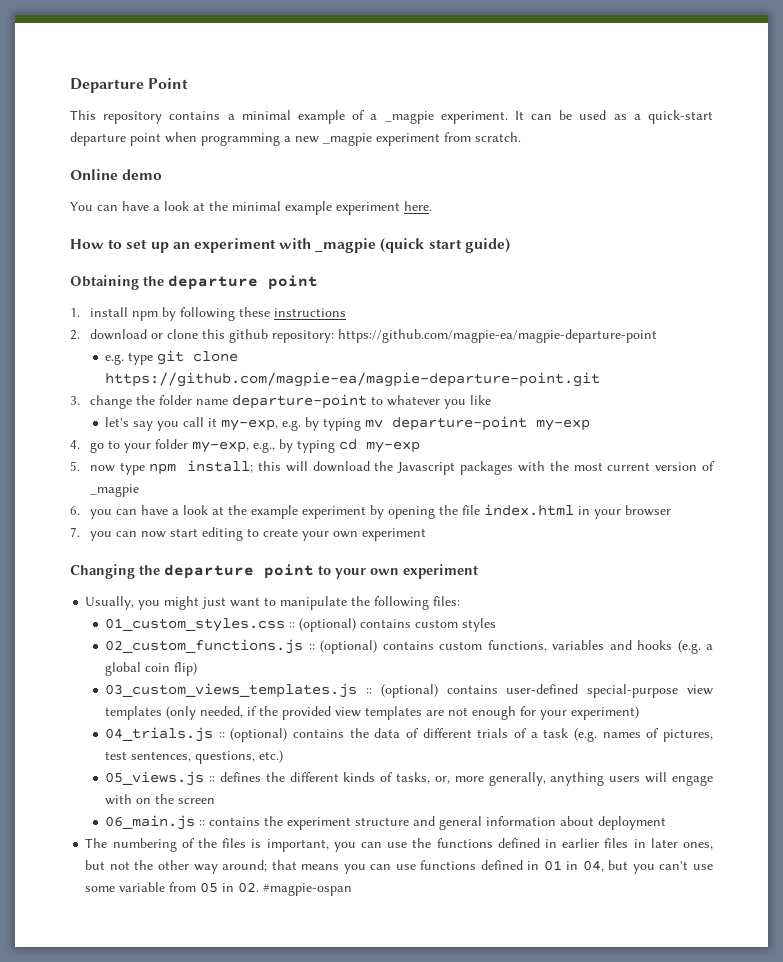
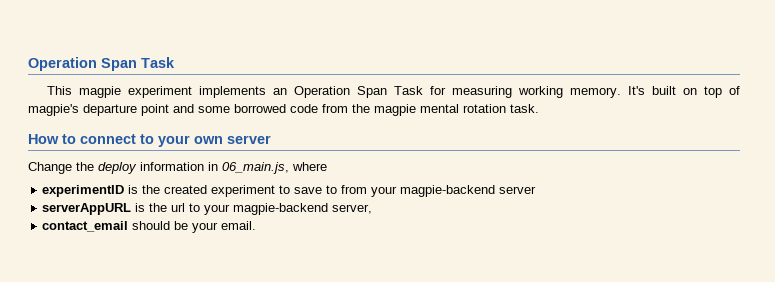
[70,78,189,93] [70,110,713,124] [70,132,521,146] [70,169,163,180] [70,201,432,215] [70,238,510,253] [70,275,318,290] [70,307,346,321] [70,329,657,343] [105,350,239,365] [105,372,601,387] [70,394,491,409] [105,416,591,431] [70,439,420,453] [70,460,716,475] [89,484,139,497] [70,504,671,519] [70,527,426,541] [70,564,478,579] [85,596,461,610] [105,618,497,632] [105,639,713,654] [105,662,198,676] [105,683,713,698] [105,706,640,720] [105,727,714,742] [105,750,284,764] [105,771,714,786] [105,794,216,805] [105,815,667,830] [85,838,713,852] [85,860,713,874] [85,882,353,896] Departure Point // This repository contains a minimal example of a _magpie experiment. It can be used as a quick-start departure point when programming a new _magpie experiment from scratch. // Online demo // You can have a look at the minimal example experiment here. // How to set up an experiment with _magpie (quick start guide) // Obtaining the departure point // 1. install npm by following these instructions // 2. download or clone this github repository: https://github.com/magpie-ea/magpie-departure-point // e.g. type git clone https://github.com/magpie-ea/magpie-departure-point.git // 3. change the folder name departure-point to whatever you like // let's say you call it my-exp, e.g. by typing mv departure-point my-exp // 4. go to your folder my-exp, e.g., by typing cd my-exp // 5. now type npm install; this will download the Javascript packages with the most current version of _magpie // 6. you can have a look at the example experiment by opening the file index.html in your browser // 7. you can now start editing to create your own experiment // Changing the departure point to your own experiment // Usually, you might just want to manipulate the following files: // 01_custom_styles.css :: (optional) contains custom styles // 02_custom_functions.js :: (optional) contains custom functions, variables and hooks (e.g. a global coin flip) // 03_custom_views_templates.js :: (optional) contains user-defined special-purpose view templates (only needed, if the provided view templates are not enough for your experiment) // 04_trials.js :: (optional) contains the data of different trials of a task (e.g. names of pictures, test sentences, questions, etc.) // 05_views.js :: defines the different kinds of tasks, or, more generally, anything users will engage with on the screen // 06_main.js :: contains the experiment structure and general information about deployment // The numbering of the files is important, you can use the functions defined in earlier files in later ones, but not the other way around; that means you can use functions defined in 01 in 04, but you can't use some variable from 05 in 02. #magpie-ospan -> [28,57,175,71] [46,86,741,98] [28,104,539,116] [28,134,271,147] [28,162,327,174] [42,185,537,197] [42,203,373,215] [42,221,257,233] Operation Span Task // This magpie experiment implements an Operation Span Task for measuring working memory. It's built on top of magpie's departure point and some borrowed code from the magpie mental rotation task. // How to connect to your own server // Change the deploy information in 06_main.js, where // experimentID is the created experiment to save to from your magpie-backend server // serverAppURL is the url to your magpie-backend server, // contact_email should be your email.

